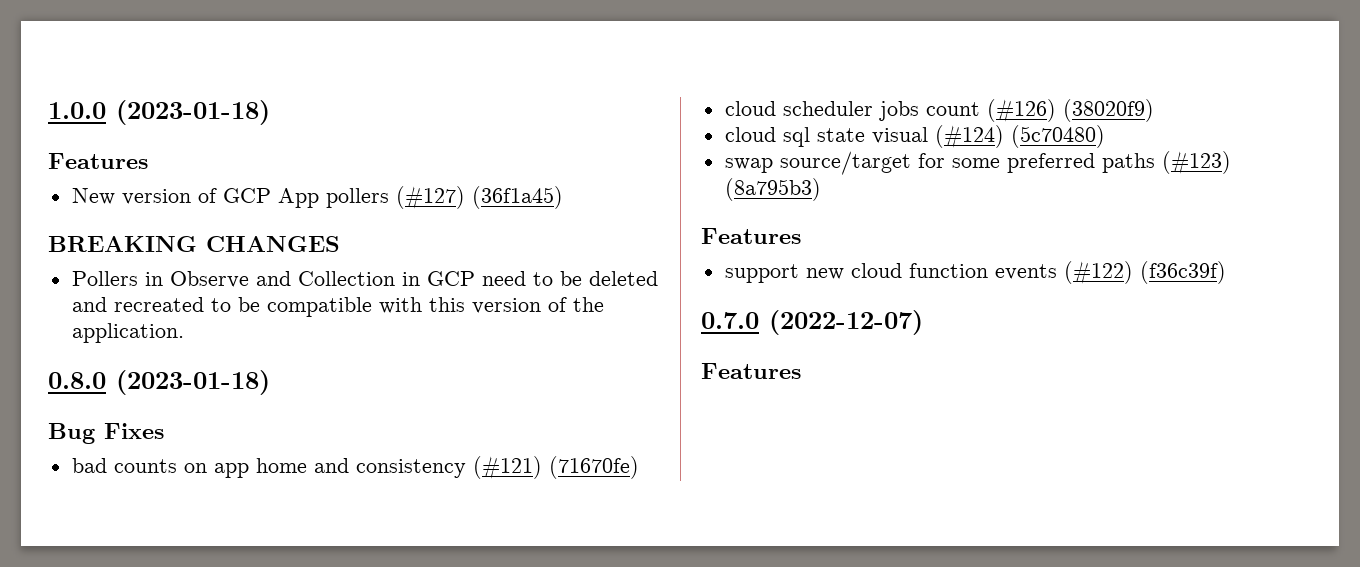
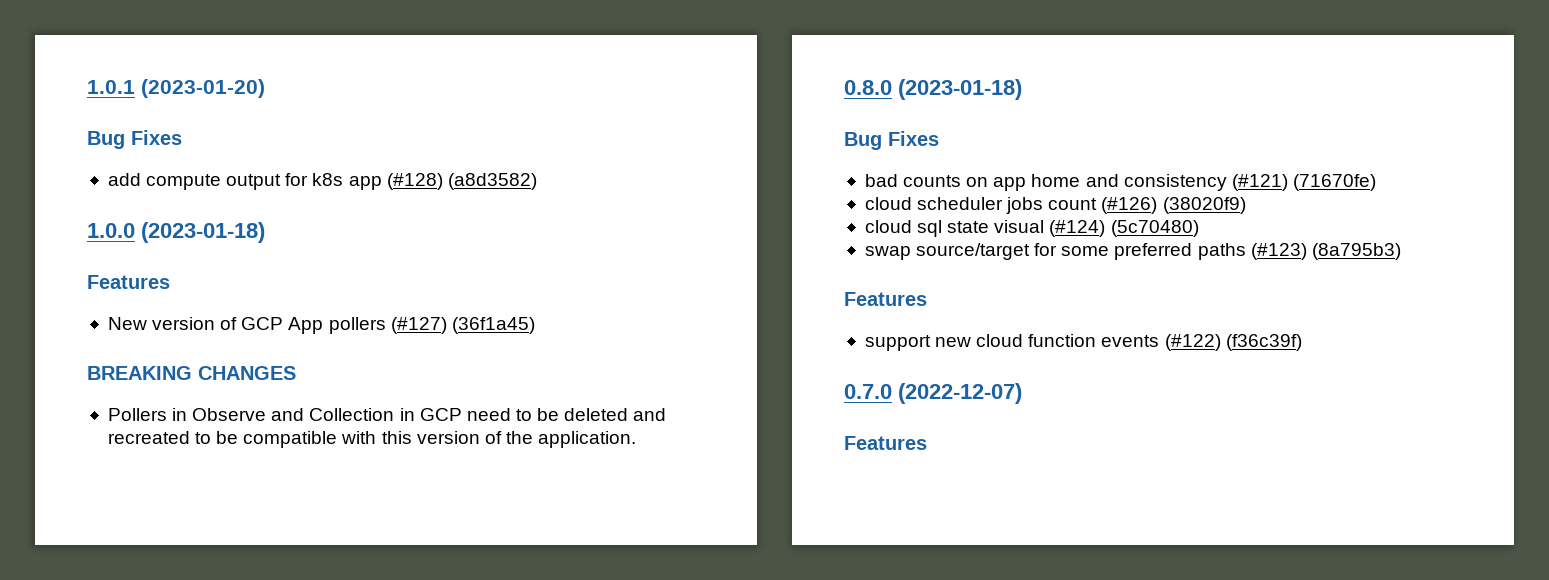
(48, 110) none -> [87,79,265,98] [87,130,182,149] [107,173,537,190] 1.0.1 (2023-01-20) // Bug Fixes // add compute output for k8s app (#128) (a8d3582) //

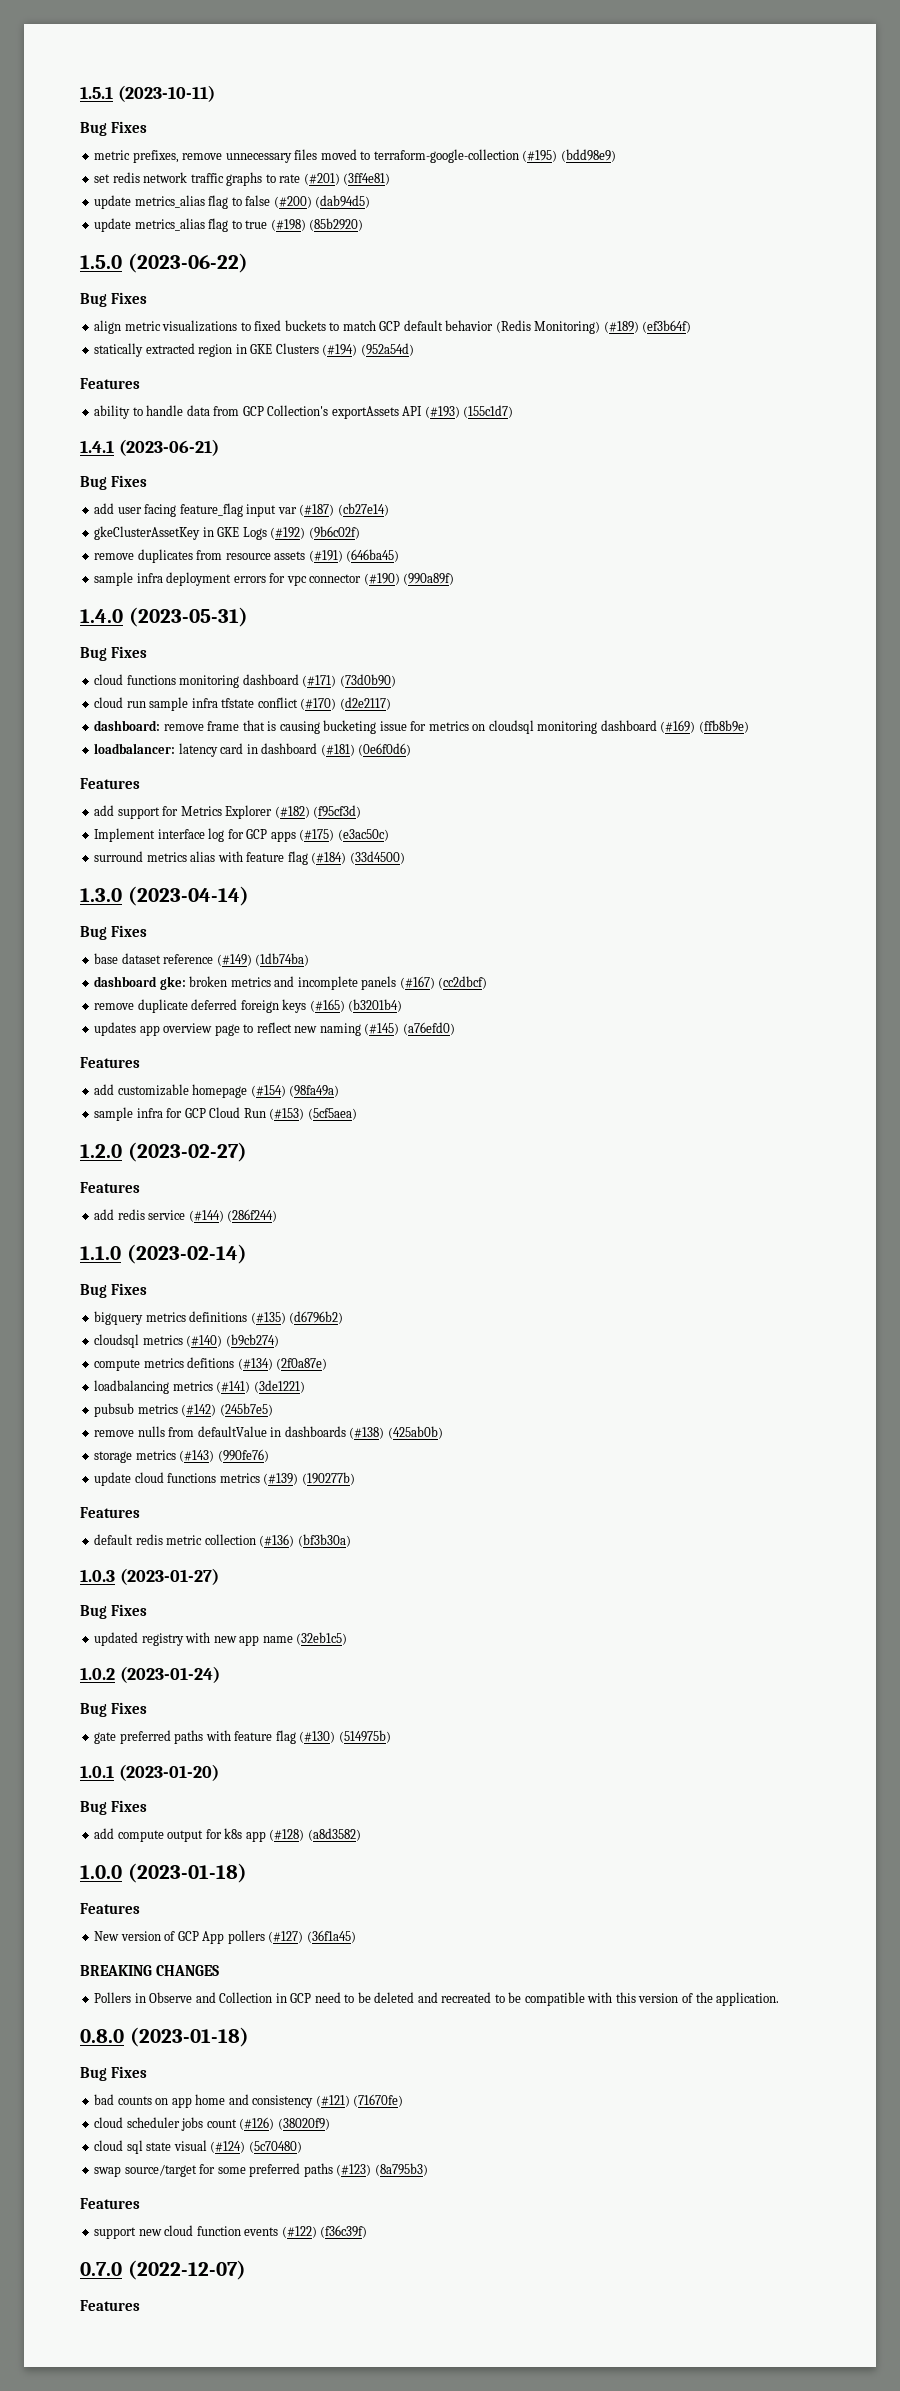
(87, 87) none -> [80,85,215,102] [80,121,148,136] [94,149,616,163] [94,172,391,186] [94,195,371,209] [94,218,364,232] [80,253,248,273] [80,292,148,307] [94,320,692,334] [94,343,414,357] [80,378,140,389] [94,405,514,419] [80,439,219,456] [80,475,148,490] [94,503,389,517] [94,526,360,540] [94,549,400,563] [94,572,455,586] [80,607,248,627] [80,646,148,661] [94,674,396,688] [94,697,391,711] [94,720,749,734] [94,743,412,757] [80,778,140,789] [94,805,362,819] [94,828,389,842] [94,851,405,865] [80,886,249,906] [80,925,148,940] [94,953,310,966] [94,976,488,990] [94,999,403,1013] [94,1022,455,1036] [80,1057,140,1068] [94,1084,340,1098] [94,1107,357,1121] [80,1142,247,1162] [80,1182,140,1193] [94,1209,278,1222] [80,1244,247,1264] [80,1283,148,1298] [94,1311,344,1325] [94,1334,279,1348] [94,1357,328,1371] [94,1380,305,1394] [94,1403,273,1417] [94,1426,443,1439] [94,1449,269,1463] [94,1472,355,1486] [80,1507,140,1518] [94,1534,351,1547] [80,1568,219,1585] [80,1604,148,1619] [94,1632,348,1646] [80,1666,220,1683] [80,1702,148,1717] [94,1730,391,1744] 1.5.1 (2023-10-11) // Bug Fixes // metric prefixes, remove unnecessary files moved to terraform-google-collection (#195) (bdd98e9) // set redis network traffic graphs to rate (#201) (3ff4e81) // update metrics_alias flag to false (#200) (dab94d5) // update metrics_alias flag to true (#198) (85b2920) // 1.5.0 (2023-06-22) // Bug Fixes // align metric visualizations to fixed buckets to match GCP default behavior (Redis Monitoring) (#189) (ef3b64f) // statically extracted region in GKE Clusters (#194) (952a54d) // Features // ability to handle data from GCP Collection's exportAssets API (#193) (155c1d7) // 1.4.1 (2023-06-21) // Bug Fixes // add user facing feature_flag input var (#187) (cb27e14) // gkeClusterAssetKey in GKE Logs (#192) (9b6c02f) // remove duplicates from resource assets (#191) (646ba45) // sample infra deployment errors for vpc connector (#190) (990a89f) // 1.4.0 (2023-05-31) // Bug Fixes // cloud functions monitoring dashboard (#171) (73d0b90) // cloud run sample infra tfstate conflict (#170) (d2e2117) // dashboard: remove frame that is causing bucketing issue for metrics on cloudsql monitoring dashboard (#169) (ffb8b9e) // loadbalancer: latency card in dashboard (#181) (0e6f0d6) // Features // add support for Metrics Explorer (#182) (f95cf3d) // Implement interface log for GCP apps (#175) (e3ac50c) // surround metrics alias with feature flag (#184) (33d4500) // 1.3.0 (2023-04-14) // Bug Fixes // base dataset reference (#149) (1db74ba) // dashboard gke: broken metrics and incomplete panels (#167) (cc2dbcf) // remove duplicate deferred foreign keys (#165) (b3201b4) // updates app overview page to reflect new naming (#145) (a76efd0) // Features // add customizable homepage (#154) (98fa49a) // sample infra for GCP Cloud Run (#153) (5cf5aea) // 1.2.0 (2023-02-27) // Features // add redis service (#144) (286f244) // 1.1.0 (2023-02-14) // Bug Fixes // bigquery metrics definitions (#135) (d6796b2) // cloudsql metrics (#140) (b9cb274) // compute metrics defitions (#134) (2f0a87e) // loadbalancing metrics (#141) (3de1221) // pubsub metrics (#142) (245b7e5) // remove nulls from defaultValue in dashboards (#138) (425ab0b) // storage metrics (#143) (990fe76) // update cloud functions metrics (#139) (190277b) // Features // default redis metric collection (#136) (bf3b30a) // 1.0.3 (2023-01-27) // Bug Fixes // updated registry with new app name (32eb1c5) // 1.0.2 (2023-01-24) // Bug Fixes // gate preferred paths with feature flag (#130) (514975b) //

